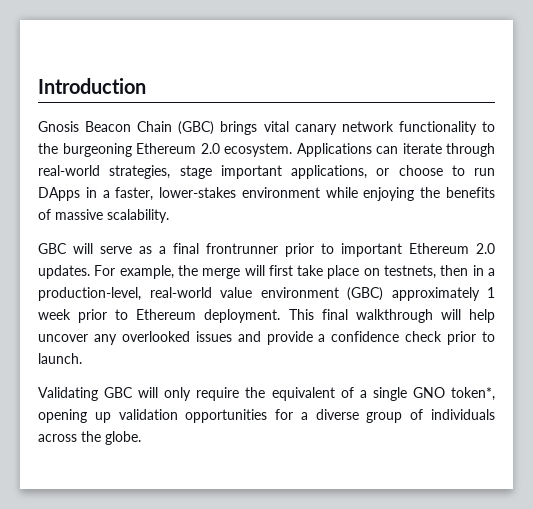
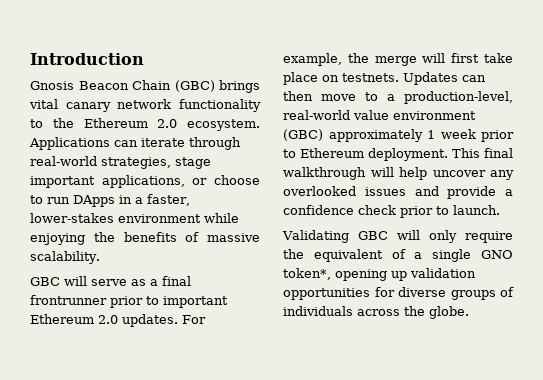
[62,143,132,157] burgeoning -> (74, 123) none
[384,265,484,279] testnets, then in -> [342,72,486,85] [283,91,378,101] testnets. Updates can then move to
[300,409,403,423] a diverse group -> [398,287,496,300] diverse groups

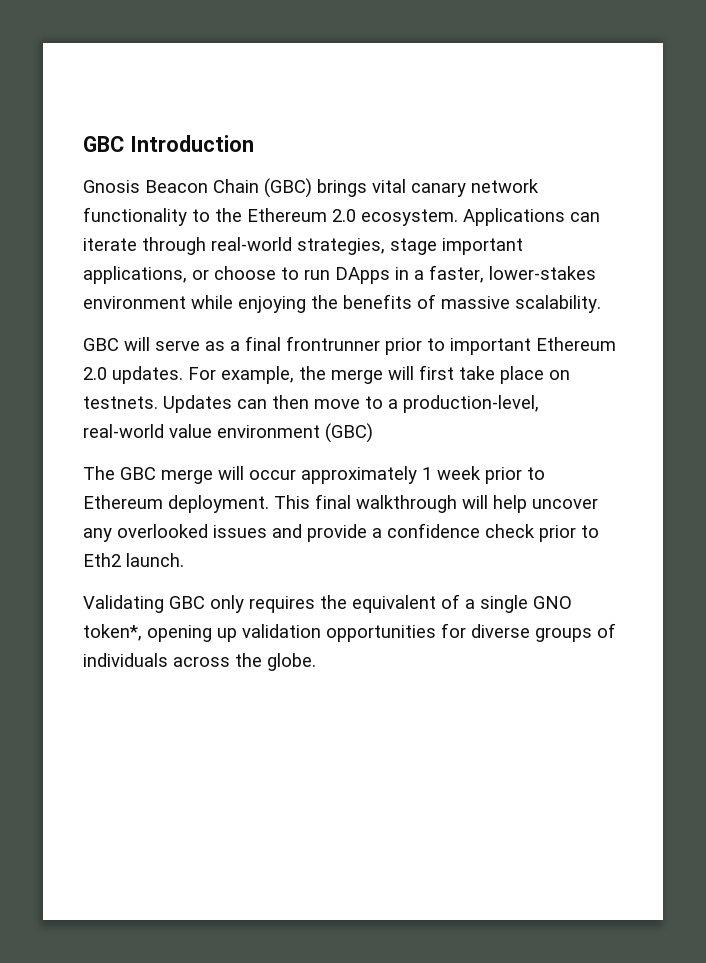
(30, 59) none -> [83,136,124,152] GBC
(323, 135) none -> [83,466,296,484] // The GBC merge will occur
(449, 210) none -> [83,553,121,567] Eth2
[396,230,513,243] will only require -> [210,595,315,613] only requires

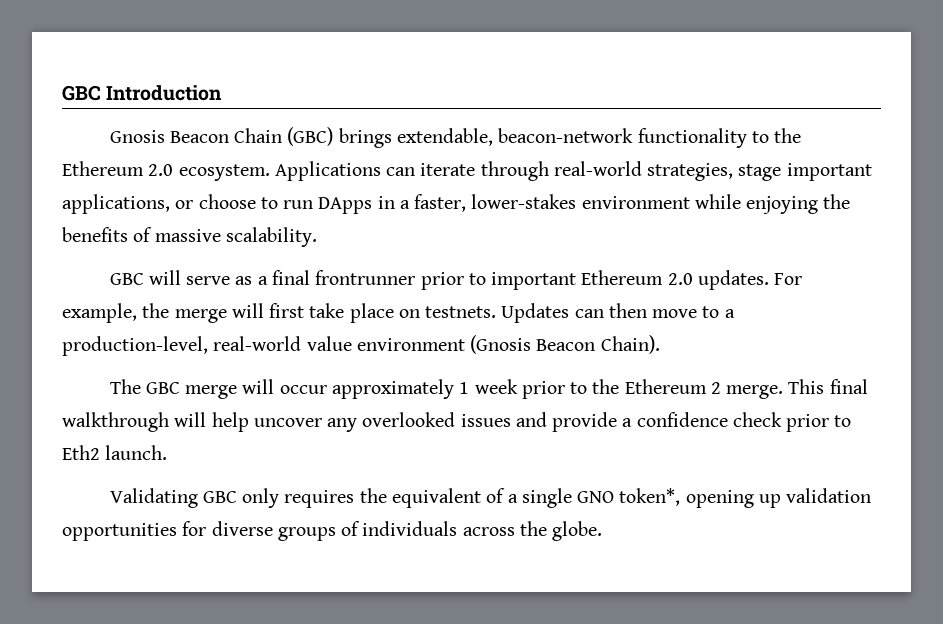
[372,179,539,197] vital canary network -> [396,128,634,146] extendable, beacon-network
[325,423,373,443] (GBC) -> [470,335,660,354] (Gnosis Beacon Chain).
[83,495,269,513] Ethereum deployment. -> [592,379,784,399] the Ethereum 2 merge.

